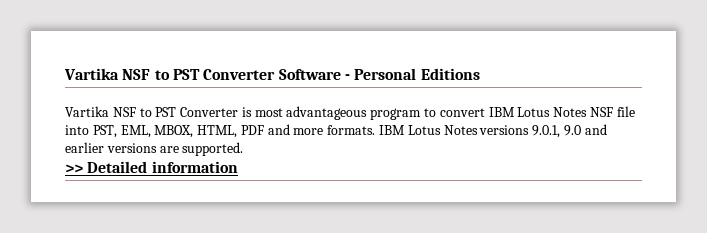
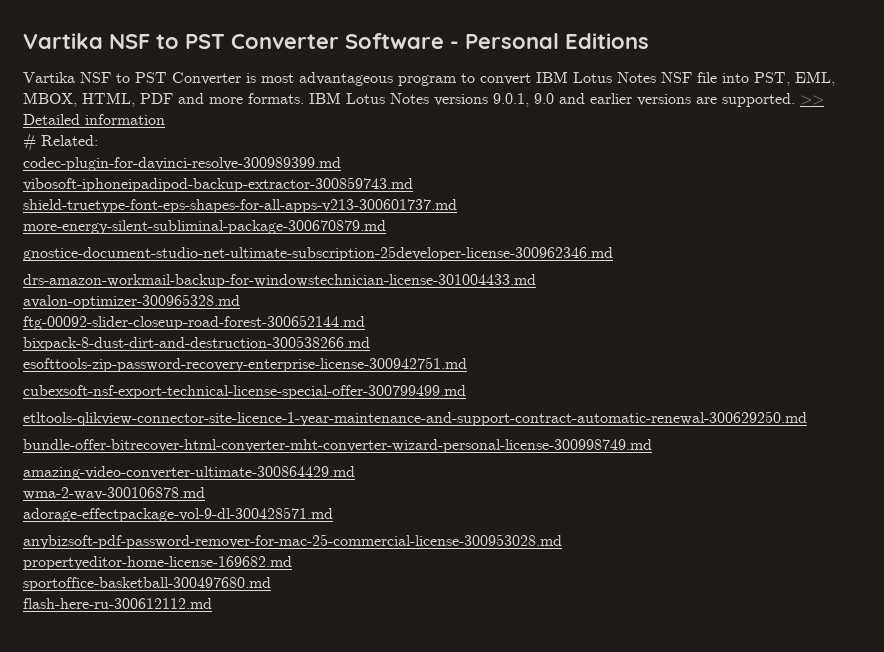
(244, 149) // -> (795, 100) none
(238, 167) none -> [23,132,98,152] [23,157,341,171] [23,177,413,192] [23,199,457,213] [23,220,386,234] [23,246,613,261] [23,274,536,288] [23,294,240,309] [23,315,365,330] [23,336,370,351] [23,357,467,372] [23,385,466,399] [23,411,807,426] [23,439,652,453] [23,466,355,480] [23,487,205,500] [23,507,333,522] [23,534,562,549] [23,556,292,570] [23,577,271,591] [23,598,212,609] // # Related: // codec-plugin-for-davinci-resolve-300989399.md // vibosoft-iphoneipadipod-backup-extractor-300859743.md // shield-truetype-font-eps-shapes-for-all-apps-v213-300601737.md // more-energy-silent-subliminal-package-300670879.md // gnostice-document-studio-net-ultimate-subscription-25developer-license-300962346.md // drs-amazon-workmail-backup-for-windowstechnician-license-301004433.md // avalon-optimizer-300965328.md // ftg-00092-slider-closeup-road-forest-300652144.md // bixpack-8-dust-dirt-and-destruction-300538266.md // esofttools-zip-password-recovery-enterprise-license-300942751.md // cubexsoft-nsf-export-technical-license-special-offer-300799499.md // etltools-qlikview-connector-site-licence-1-year-maintenance-and-support-contract-automatic-renewal-300629250.md // bundle-offer-bitrecover-html-converter-mht-converter-wizard-personal-license-300998749.md // amazing-video-converter-ultimate-300864429.md // wma-2-wav-300106878.md // adorage-effectpackage-vol-9-dl-300428571.md // anybizsoft-pdf-password-remover-for-mac-25-commercial-license-300953028.md // propertyeditor-home-license-169682.md // sportoffice-basketball-300497680.md // flash-here-ru-300612112.md

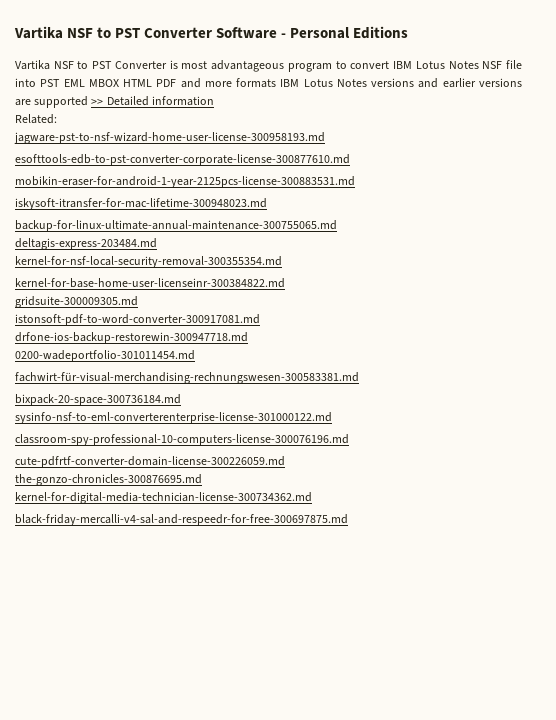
[754,71,835,86] [23,92,135,107] PST, EML, MBOX, HTML, -> [40,79,153,87] PST EML MBOX HTML
[248,93,304,104] formats. -> [236,78,277,88] formats
[493,93,554,107] 9.0.1, 9.0 -> (415, 82) none
[722,93,795,107] supported. -> [34,96,89,108] supported
[23,132,36,152] # -> (214, 101) none
[23,157,341,171] [23,177,413,192] [23,199,457,213] [23,220,386,234] [23,246,613,261] [23,274,536,288] [23,294,240,309] [23,315,365,330] [23,336,370,351] [23,357,467,372] [23,385,466,399] [23,411,807,426] [23,439,652,453] [23,466,355,480] [23,487,205,500] [23,507,333,522] [23,534,562,549] [23,556,292,570] [23,577,271,591] [23,598,212,609] codec-plugin-for-davinci-resolve-300989399.md // vibosoft-iphoneipadipod-backup-extractor-300859743.md // shield-truetype-font-eps-shapes-for-all-apps-v213-300601737.md // more-energy-silent-subliminal-package-300670879.md // gnostice-document-studio-net-ultimate-subscription-25developer-license-300962346.md // drs-amazon-workmail-backup-for-windowstechnician-license-301004433.md // avalon-optimizer-300965328.md // ftg-00092-slider-closeup-road-forest-300652144.md // bixpack-8-dust-dirt-and-destruction-300538266.md // esofttools-zip-password-recovery-enterprise-license-300942751.md // cubexsoft-nsf-export-technical-license-special-offer-300799499.md // etltools-qlikview-connector-site-licence-1-year-maintenance-and-support-contract-automatic-renewal-300629250.md // bundle-offer-bitrecover-html-converter-mht-converter-wizard-personal-license-300998749.md // amazing-video-converter-ultimate-300864429.md // wma-2-wav-300106878.md // adorage-effectpackage-vol-9-dl-300428571.md // anybizsoft-pdf-password-remover-for-mac-25-commercial-license-300953028.md // propertyeditor-home-license-169682.md // sportoffice-basketball-300497680.md // flash-here-ru-300612112.md -> [14,132,325,144] [15,154,350,166] [15,176,355,188] [15,198,267,210] [15,220,337,232] [15,238,157,250] [15,256,282,268] [15,278,285,288] [15,296,138,308] [15,314,260,326] [15,332,248,344] [15,350,195,362] [15,372,359,384] [15,394,181,406] [15,412,332,424] [15,434,349,446] [15,456,285,468] [15,474,202,486] [15,492,312,504] [15,514,348,526] jagware-pst-to-nsf-wizard-home-user-license-300958193.md // esofttools-edb-to-pst-converter-corporate-license-300877610.md // mobikin-eraser-for-android-1-year-2125pcs-license-300883531.md // iskysoft-itransfer-for-mac-lifetime-300948023.md // backup-for-linux-ultimate-annual-maintenance-300755065.md // deltagis-express-203484.md // kernel-for-nsf-local-security-removal-300355354.md // kernel-for-base-home-user-licenseinr-300384822.md // gridsuite-300009305.md // istonsoft-pdf-to-word-converter-300917081.md // drfone-ios-backup-restorewin-300947718.md // 0200-wadeportfolio-301011454.md // fachwirt-für-visual-merchandising-rechnungswesen-300583381.md // bixpack-20-space-300736184.md // sysinfo-nsf-to-eml-converterenterprise-license-301000122.md // classroom-spy-professional-10-computers-license-300076196.md // cute-pdfrtf-converter-domain-license-300226059.md // the-gonzo-chronicles-300876695.md // kernel-for-digital-media-technician-license-300734362.md // black-friday-mercalli-v4-sal-and-respeedr-for-free-300697875.md

